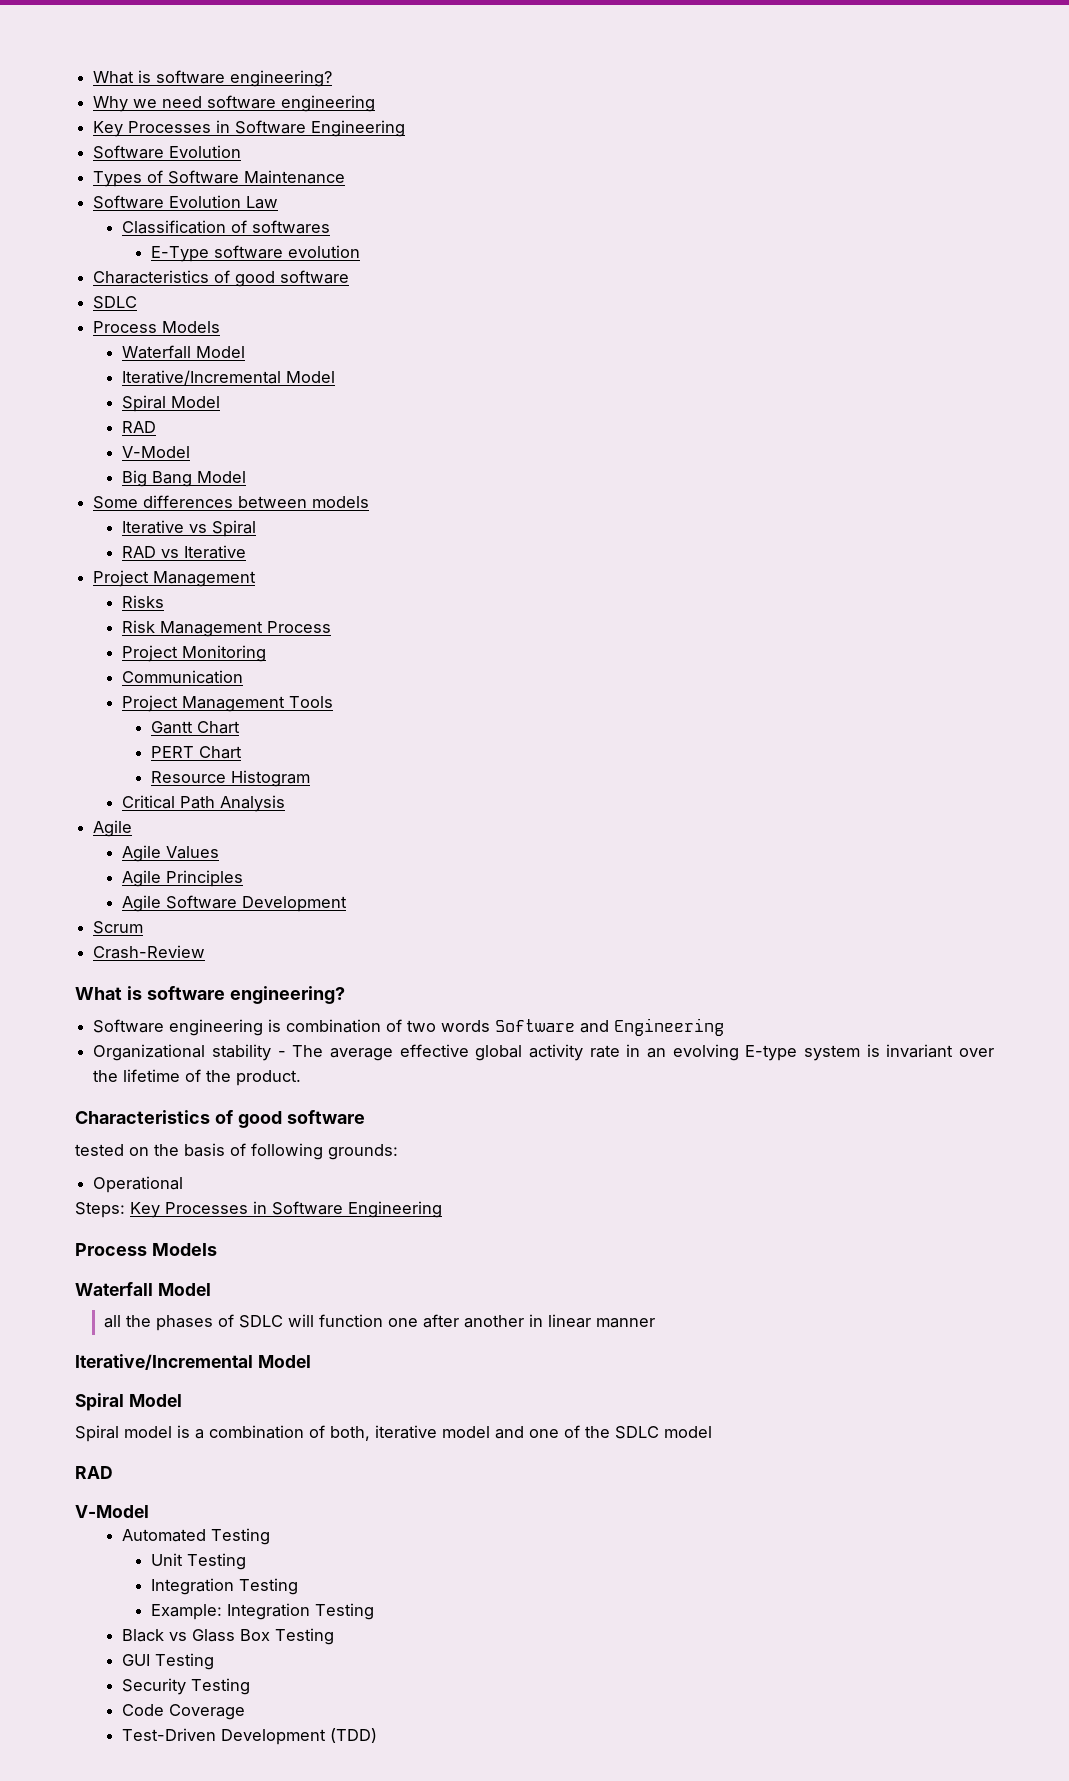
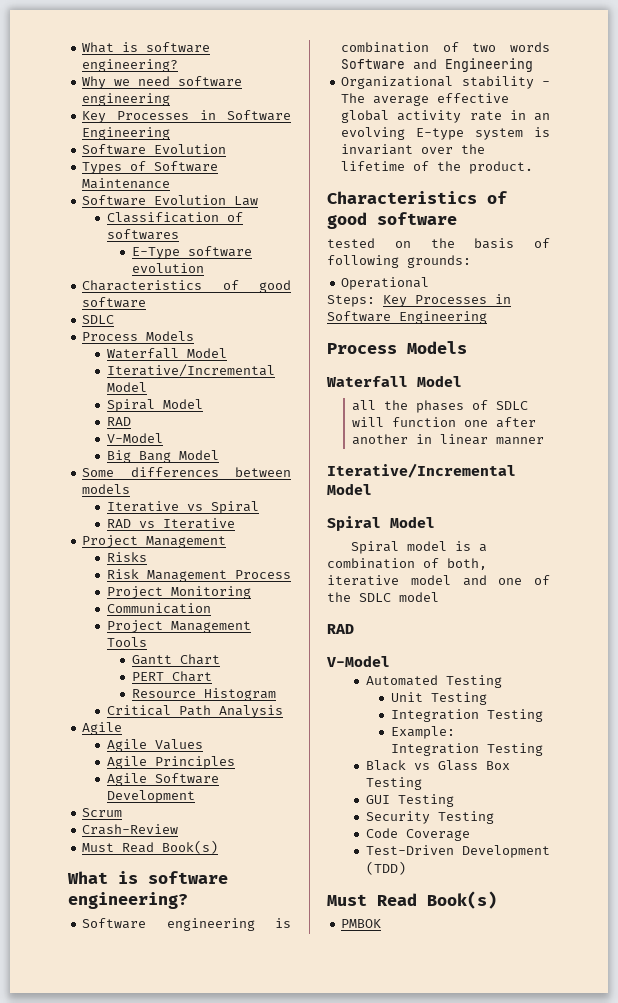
(206, 952) none -> [82,840,219,854] // Must Read Book(s)
(377, 1735) none -> [327,891,497,909] [341,919,382,928] // Must Read Book(s) // PMBOK

